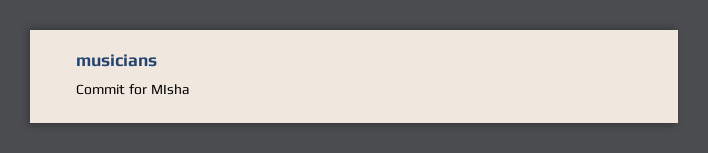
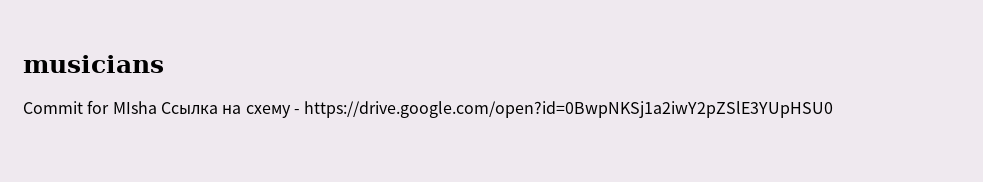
(190, 89) none -> [160,101,834,118] Ссылка на схему - https://drive.google.com/open?id=0BwpNKSj1a2iwY2pZSlE3YUpHSU0

